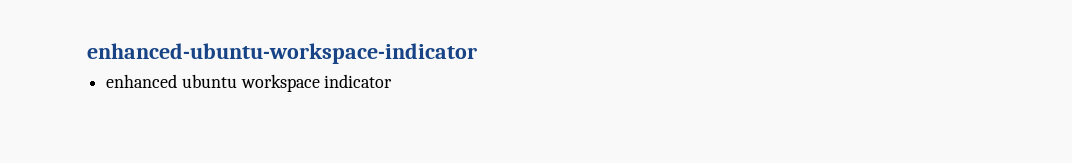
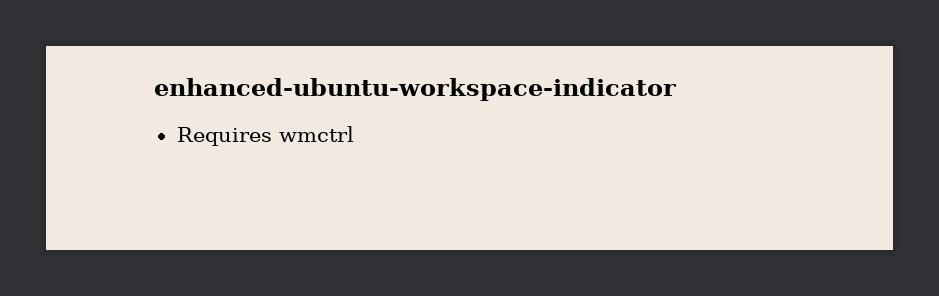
[106,74,393,92] enhanced ubuntu workspace indicator -> [176,126,354,146] Requires wmctrl

